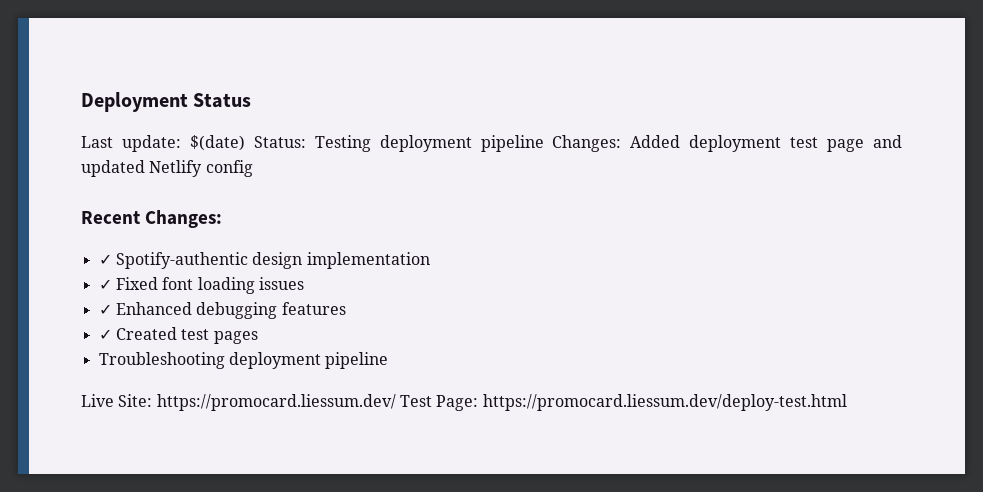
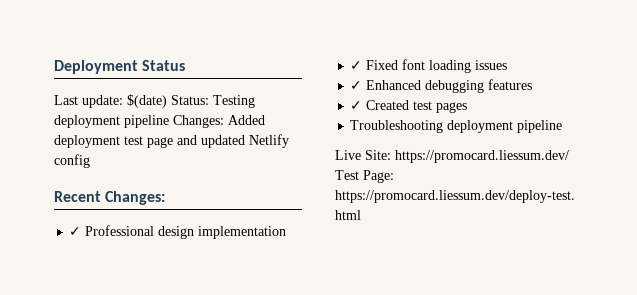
[115,252,248,269] Spotify-authentic -> [85,225,155,236] Professional

